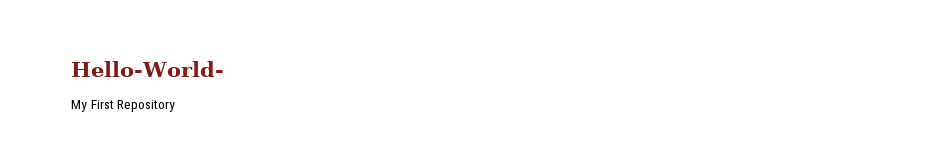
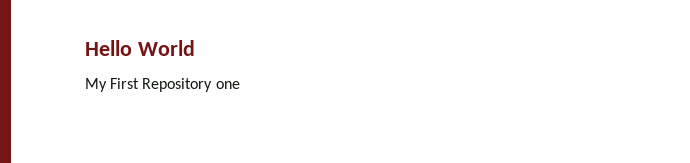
[71,61,224,77] Hello-World- -> [85,40,195,56] Hello World
(176, 106) none -> [215,81,240,89] one

